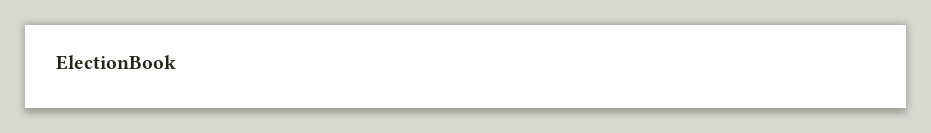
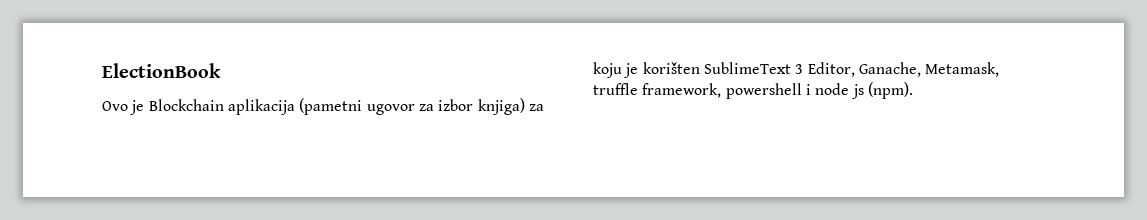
(176, 62) none -> [102,98,544,115] [593,62,1000,78] [593,82,913,99] // Ovo je Blockchain aplikacija (pametni ugovor za izbor knjiga) za koju je korišten SublimeText 3 Editor, Ganache, Metamask, truffle framework, powershell i node js (npm).

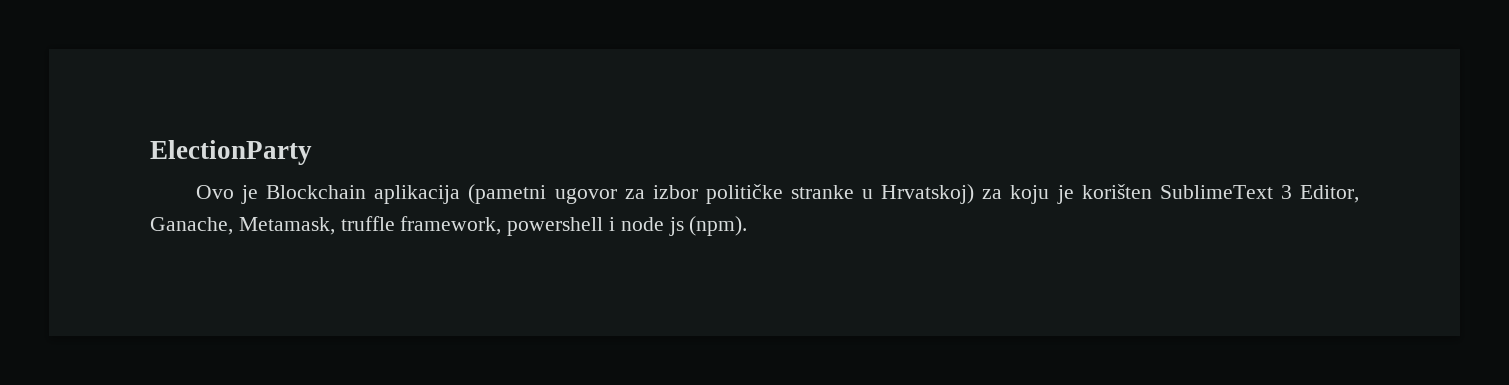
[102,63,221,78] ElectionBook -> [150,140,312,165] ElectionParty
[477,98,525,115] knjiga) -> [705,184,975,204] političke stranke u Hrvatskoj)

